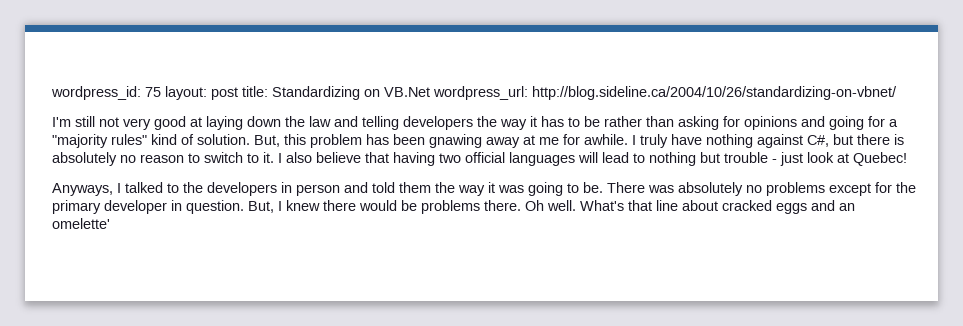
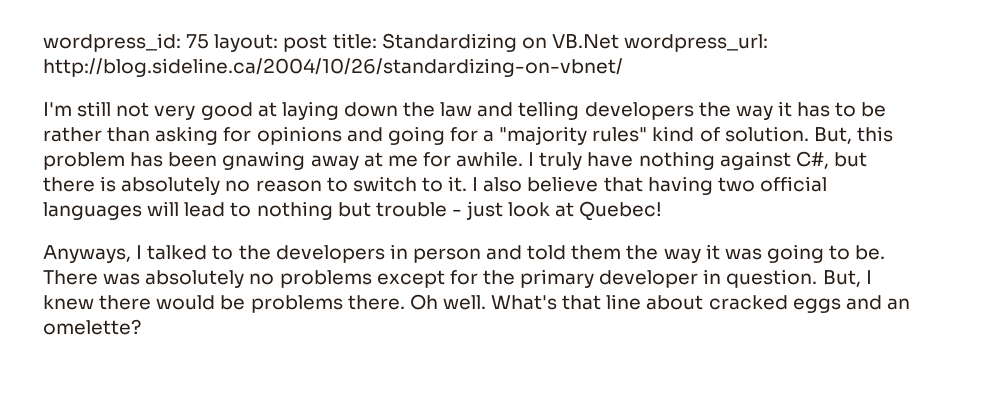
[52,218,110,229] omelette' -> [43,319,141,335] omelette?

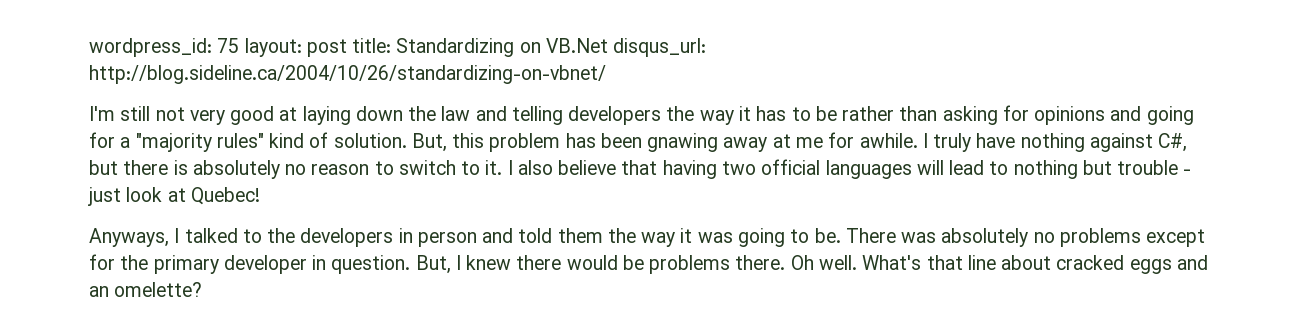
[624,34,769,52] wordpress_url: -> [613,38,707,57] disqus_url:

